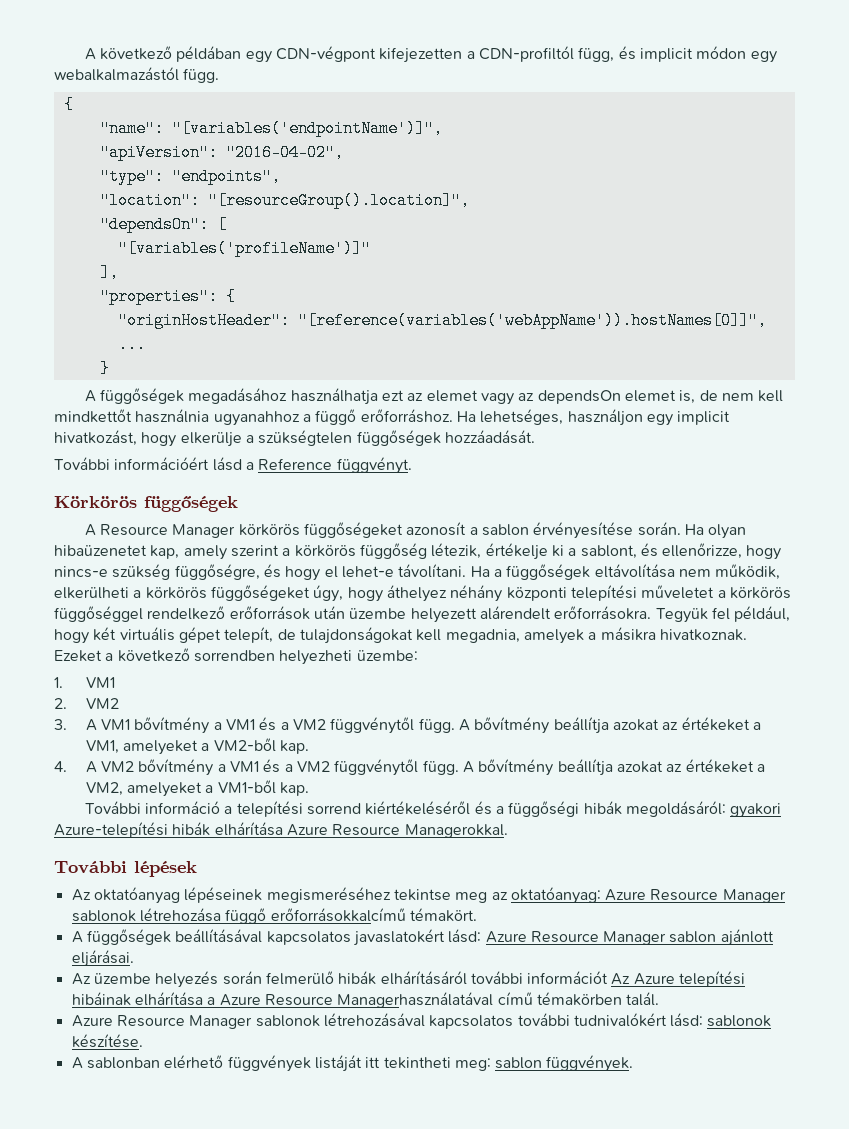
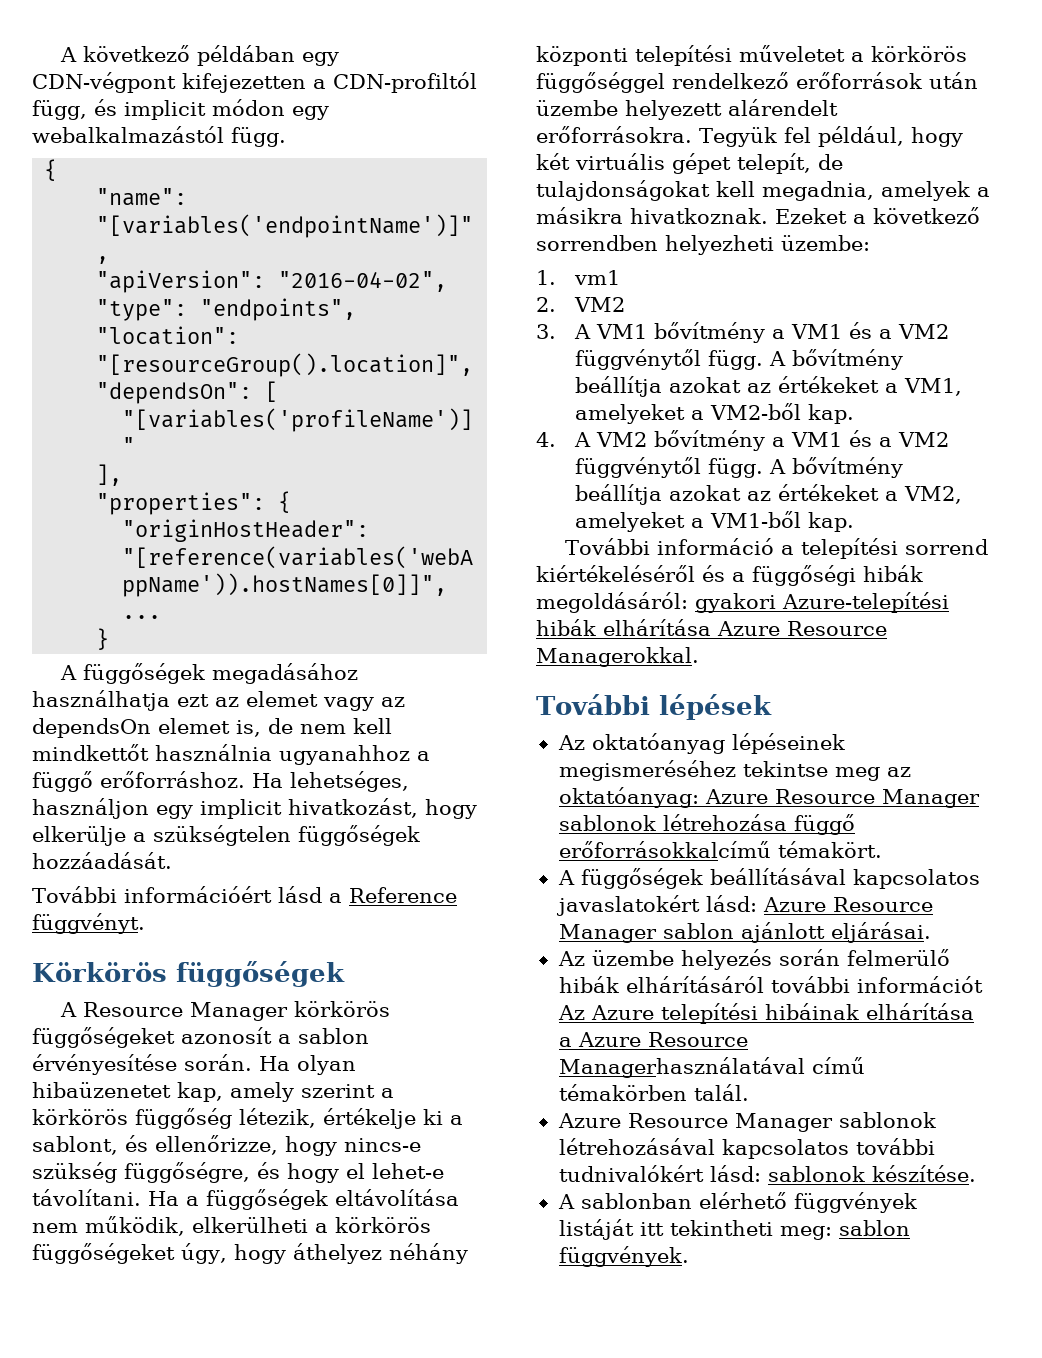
[85,677,115,688] VM1 -> [573,270,620,285] vm1

